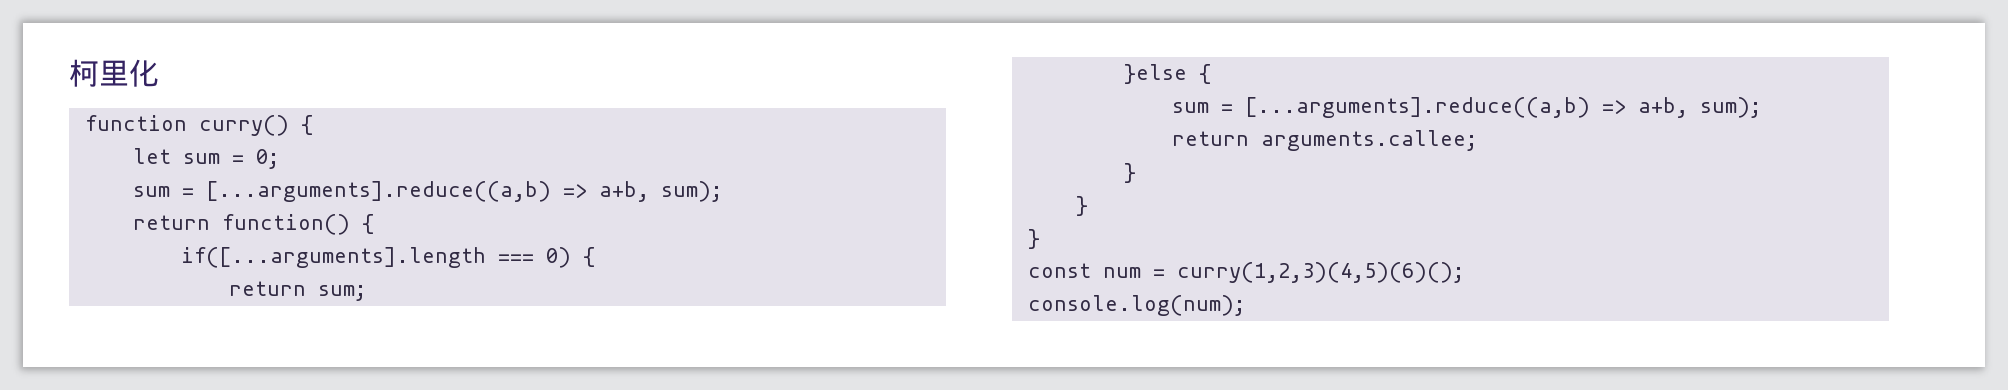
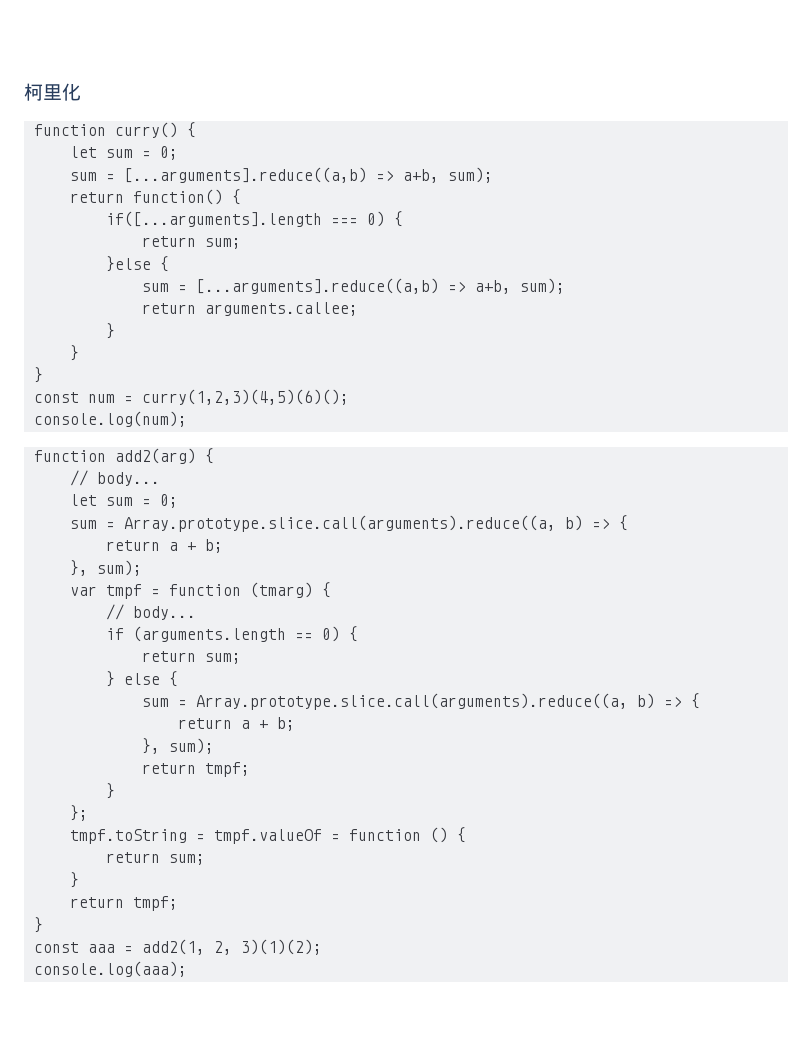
(1246, 305) none -> [34,448,215,464] [70,470,161,486] [70,494,179,508] [70,515,629,532] [106,539,224,553] [70,560,143,576] [70,582,332,599] [106,604,197,620] [106,626,359,642] [142,651,242,664] [106,671,179,687] [142,693,701,710] [178,717,296,731] [142,738,215,754] [142,762,251,777] [106,783,116,799] [70,805,89,821] [70,827,467,844] [106,852,206,865] [70,872,80,888] [70,896,179,911] [34,917,44,933] [34,939,323,955] [34,961,188,977] // function add2(arg) { // // body... // let sum = 0; // sum = Array.prototype.slice.call(arguments).reduce((a, b) => { // return a + b; // }, sum); // var tmpf = function (tmarg) { // // body... // if (arguments.length == 0) { // return sum; // } else { // sum = Array.prototype.slice.call(arguments).reduce((a, b) => { // return a + b; // }, sum); // return tmpf; // } // }; // tmpf.toString = tmpf.valueOf = function () { // return sum; // } // return tmpf; // } // const aaa = add2(1, 2, 3)(1)(2); // console.log(aaa);

